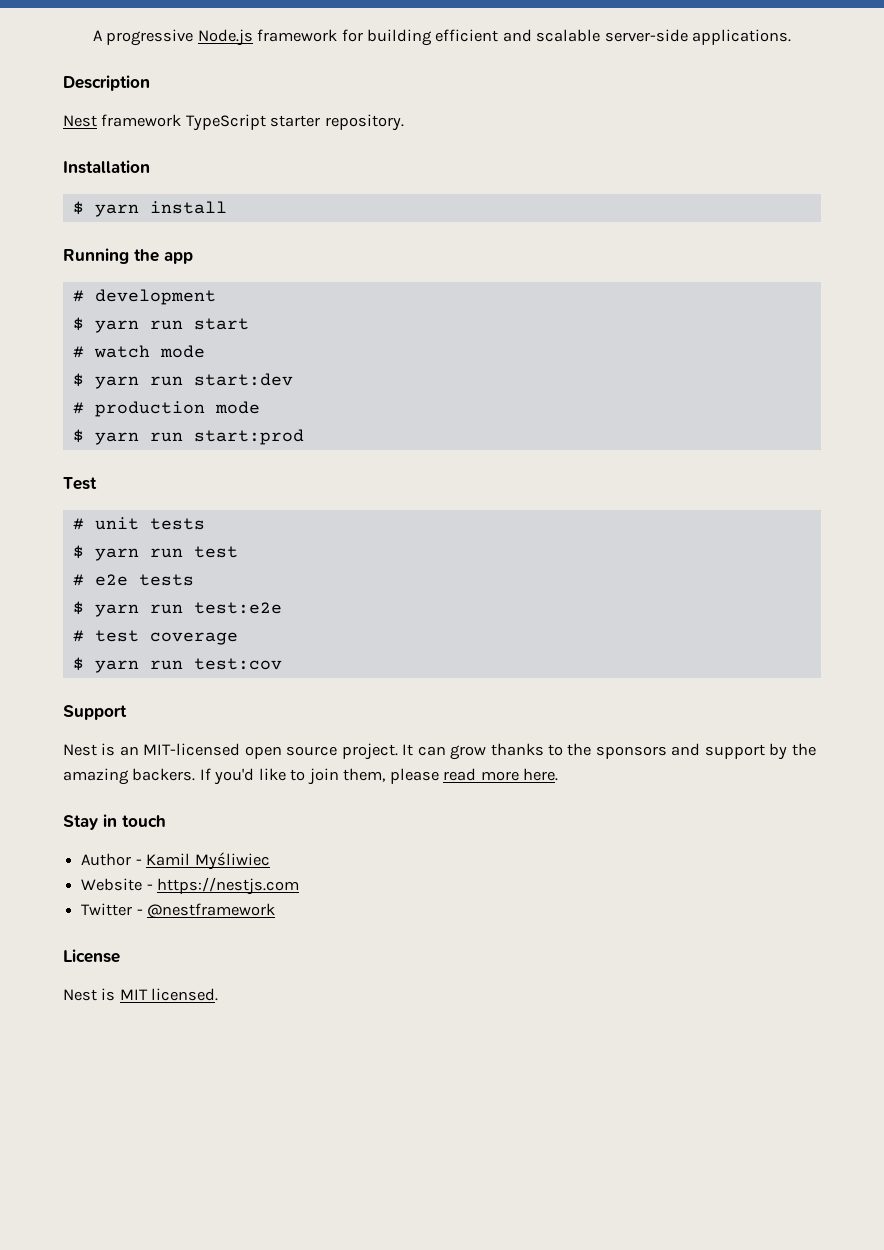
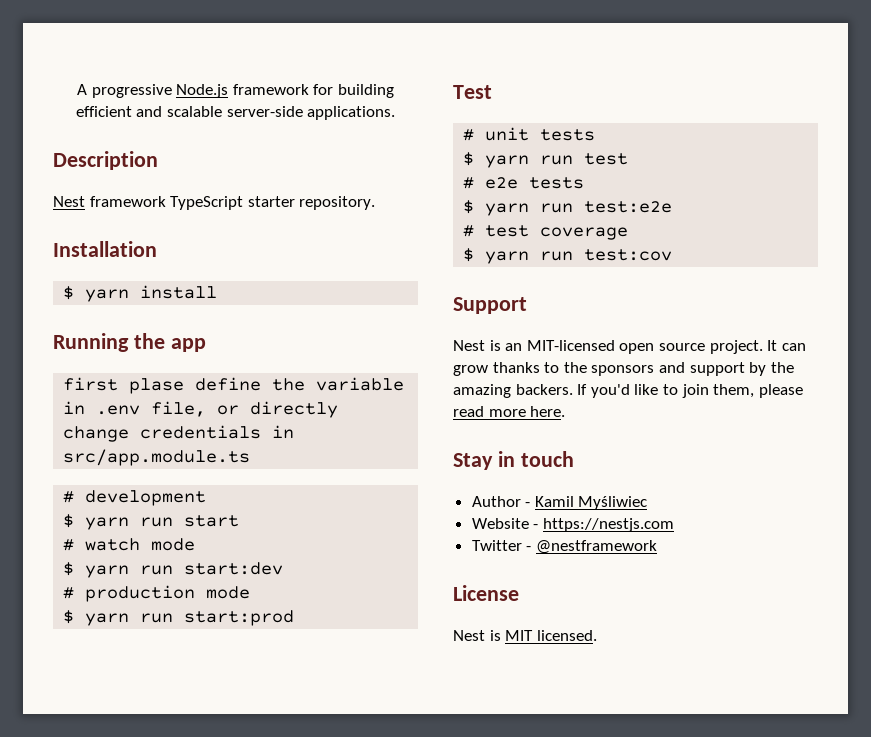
(193, 257) none -> [63,377,405,394] [63,401,339,418] [63,425,295,442] [63,449,251,466] // first plase define the variable in .env file, or directly change credentials in src/app.module.ts

